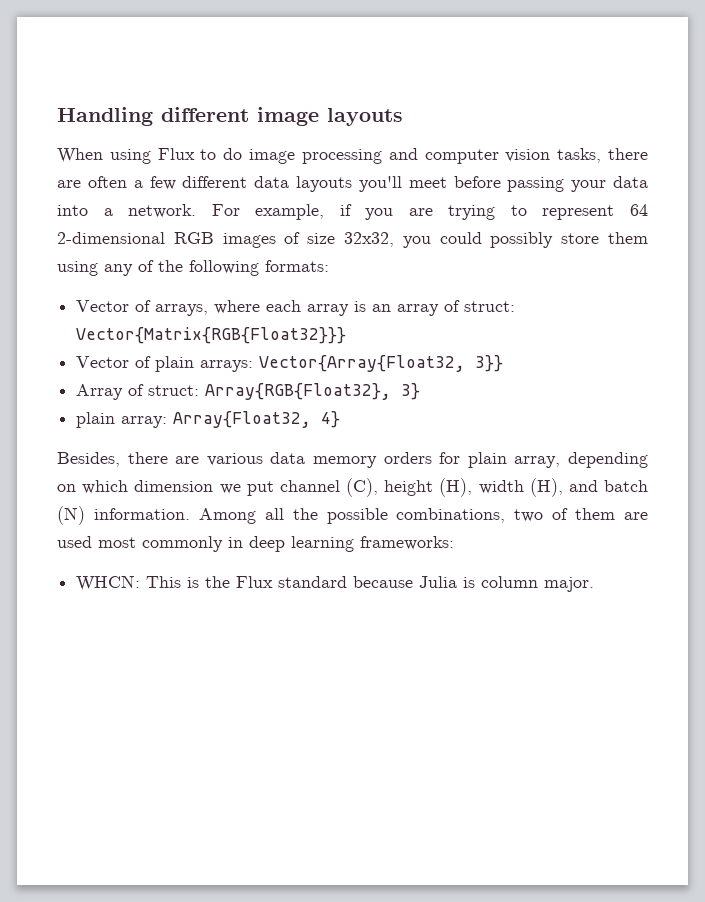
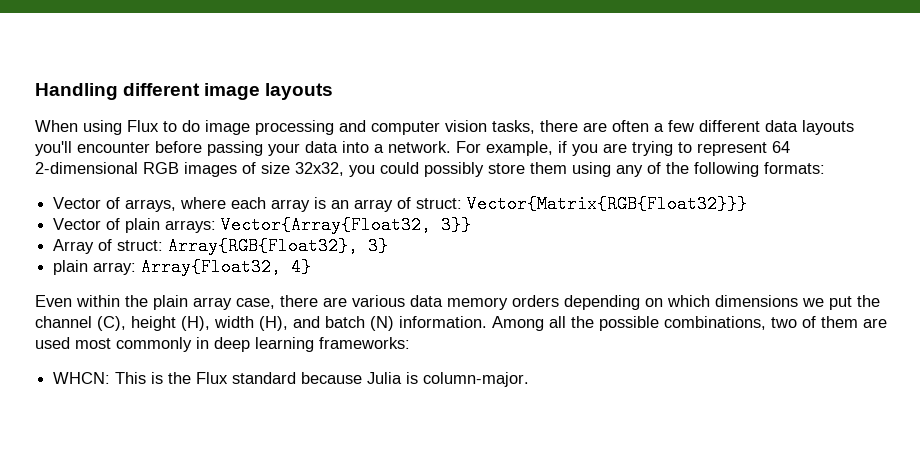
[408,177,447,188] meet -> [77,142,150,153] encounter
[57,452,120,467] Besides, -> [35,295,275,310] Even within the plain array case,
[439,452,561,468] for plain array, -> (559, 301) none
[134,480,214,492] dimension -> [715,295,798,307] dimensions
(274, 488) none -> [857,295,880,307] the
[481,576,595,592] column major. -> [423,372,530,387] column-major.

